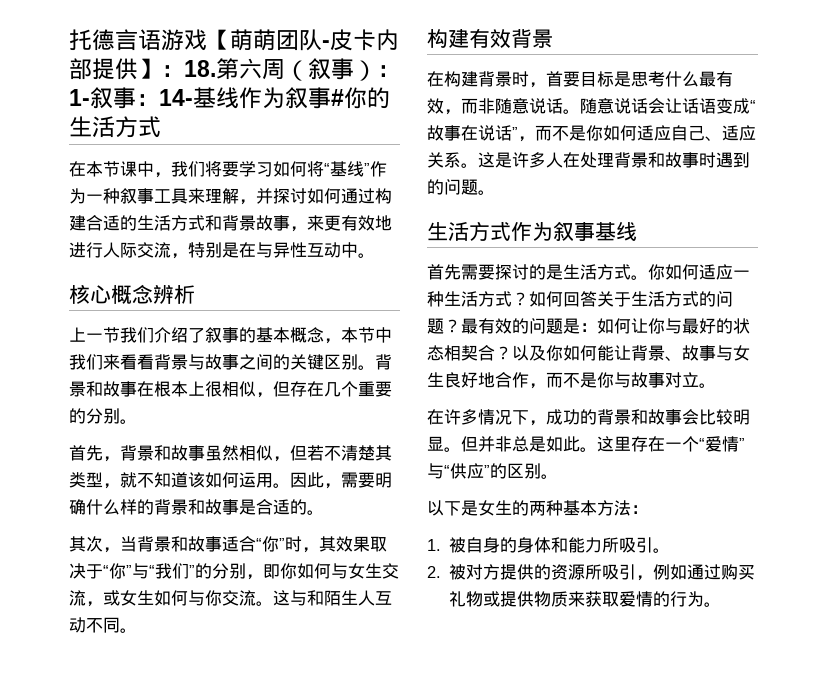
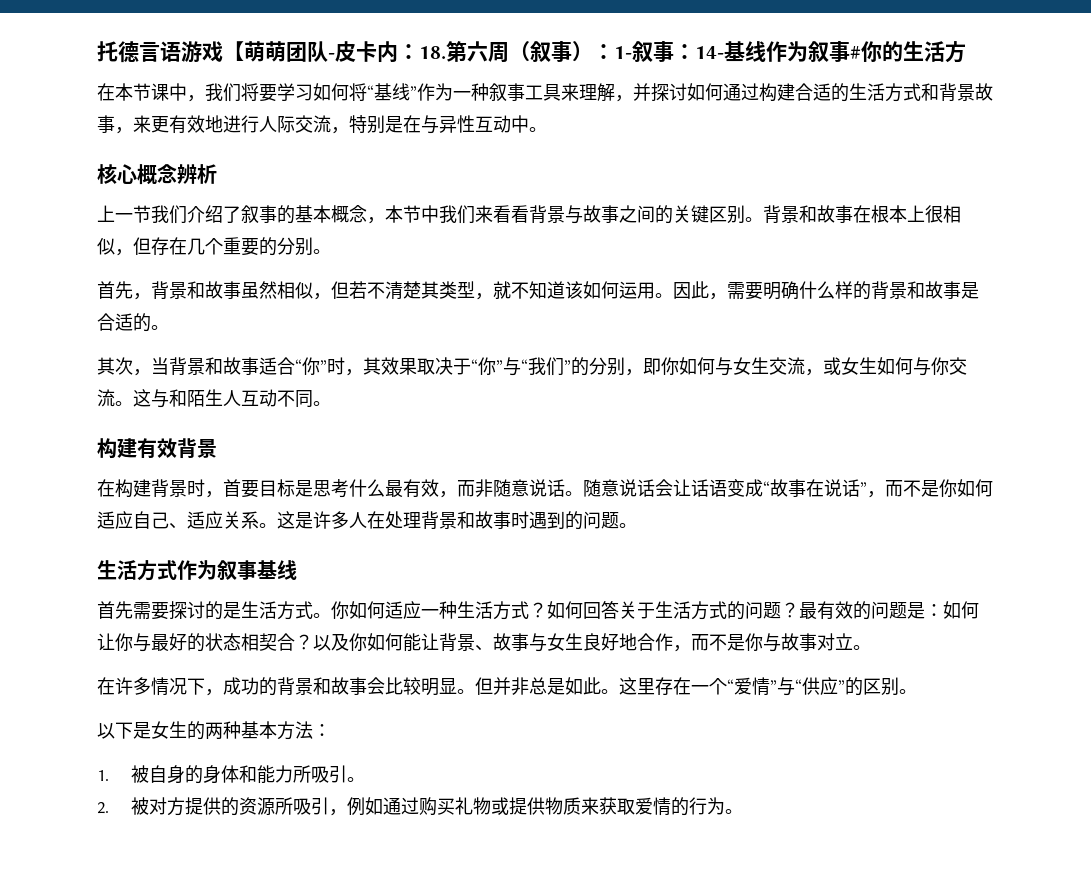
[69,58,161,80] 部提供】 -> (398, 52) none
[138,116,161,138] 式 -> (966, 52) none

